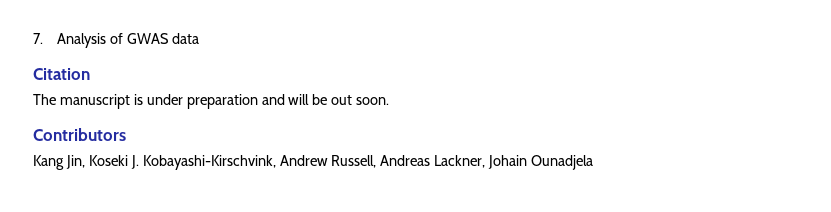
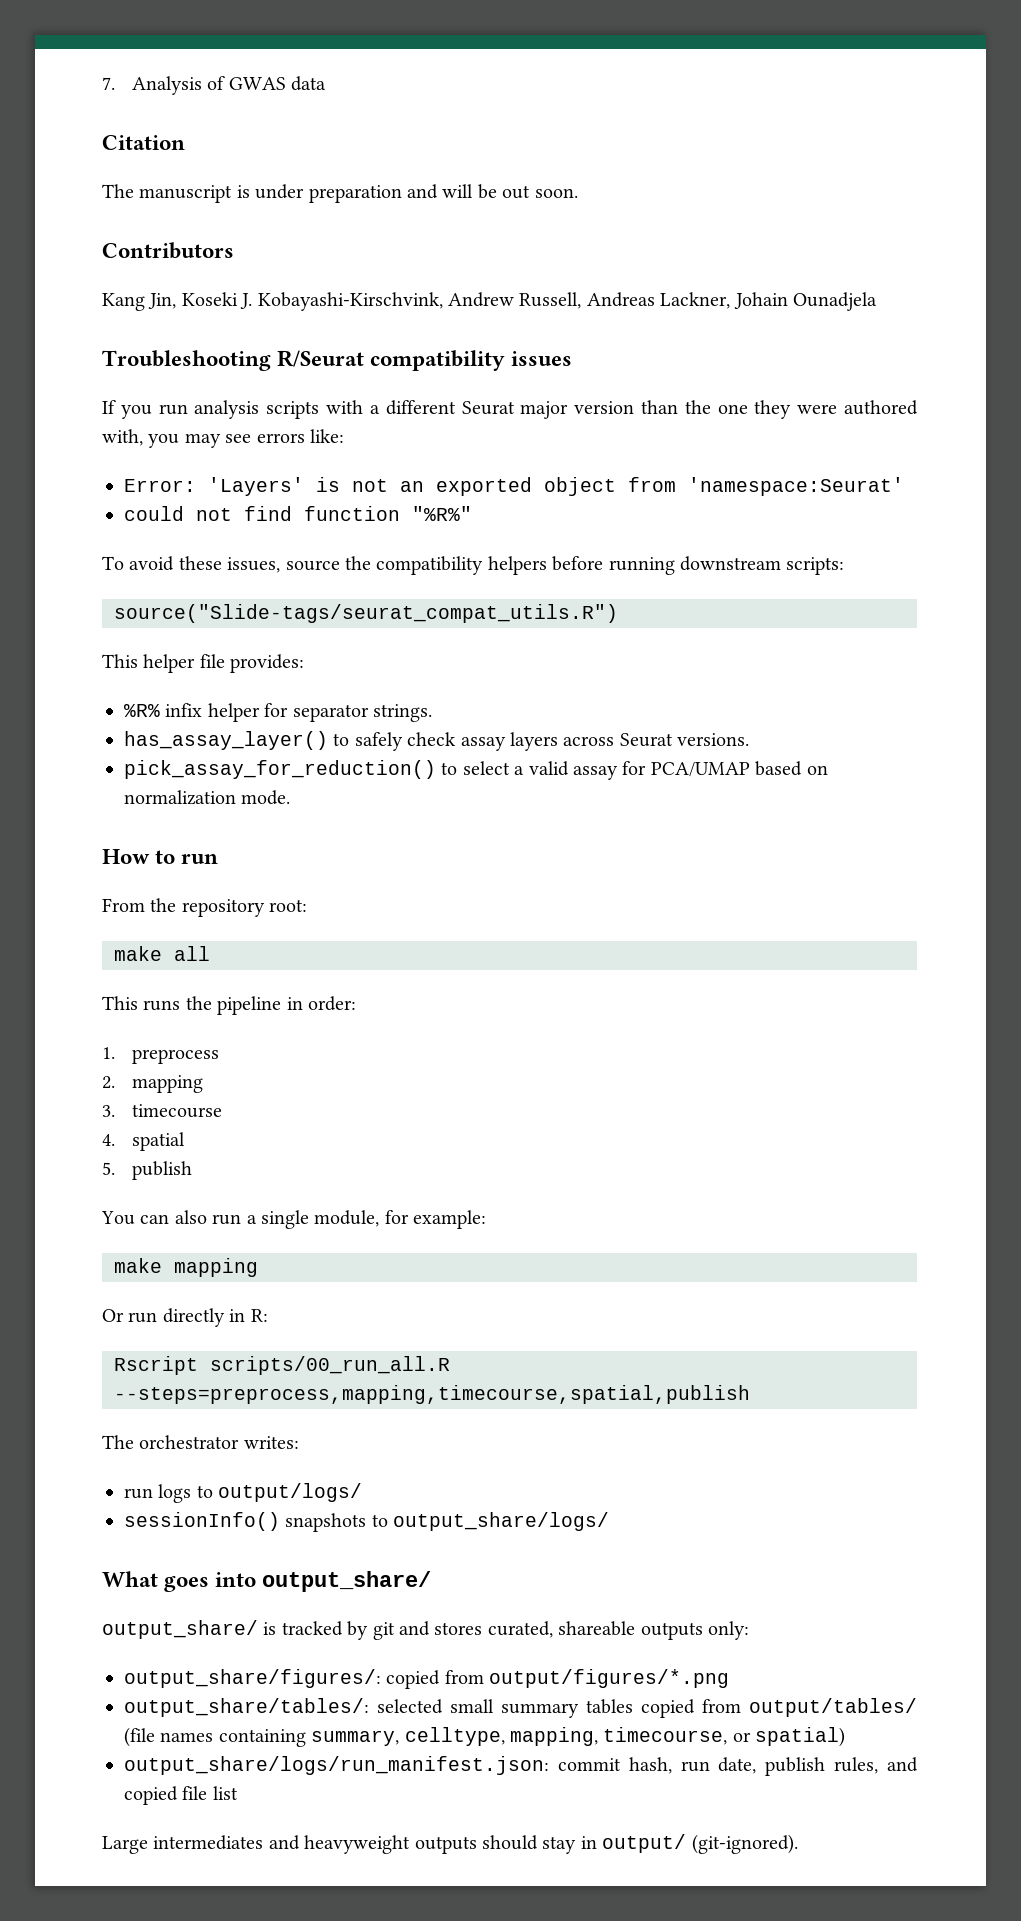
(594, 162) none -> [102,350,573,371] [102,400,918,419] [102,429,344,448] [124,477,904,496] [124,506,472,521] [102,556,845,575] [114,604,618,623] [102,654,305,673] [124,703,432,722] [124,731,750,751] [124,760,828,780] [124,790,291,805] [102,849,219,864] [102,898,308,917] [114,946,210,961] [102,996,356,1015] [102,1047,219,1064] [102,1075,203,1093] [102,1104,222,1118] [102,1132,185,1151] [102,1161,192,1180] [101,1210,487,1229] [114,1258,258,1277] [102,1308,268,1327] [114,1356,450,1375] [114,1385,750,1404] [102,1435,299,1449] [124,1483,363,1503] [124,1512,610,1532] [102,1571,432,1592] [102,1620,749,1640] [124,1669,730,1689] [124,1698,917,1718] [124,1727,846,1747] [124,1756,919,1776] [124,1786,238,1805] [102,1834,798,1854] // Troubleshooting R/Seurat compatibility issues // If you run analysis scripts with a different Seurat major version than the one they were authored with, you may see errors like: // Error: 'Layers' is not an exported object from 'namespace:Seurat' // could not find function "%R%" // To avoid these issues, source the compatibility helpers before running downstream scripts: // source("Slide-tags/seurat_compat_utils.R") // This helper file provides: // %R% infix helper for separator strings. // has_assay_layer() to safely check assay layers across Seurat versions. // pick_assay_for_reduction() to select a valid assay for PCA/UMAP based on normalization mode. // How to run // From the repository root: // make all // This runs the pipeline in order: // 1. preprocess // 2. mapping // 3. timecourse // 4. spatial // 5. publish // You can also run a single module, for example: // make mapping // Or run directly in R: // Rscript scripts/00_run_all.R --steps=preprocess,mapping,timecourse,spatial,publish // The orchestrator writes: // run logs to output/logs/ // sessionInfo() snapshots to output_share/logs/ // What goes into output_share/ // output_share/ is tracked by git and stores curated, shareable outputs only: // output_share/figures/: copied from output/figures/*.png // output_share/tables/: selected small summary tables copied from output/tables/ (file names containing summary, celltype, mapping, timecourse, or spatial) // output_share/logs/run_manifest.json: commit hash, run date, publish rules, and copied file list // Large intermediates and heavyweight outputs should stay in output/ (git-ignored).

